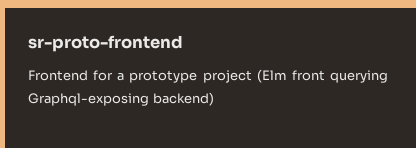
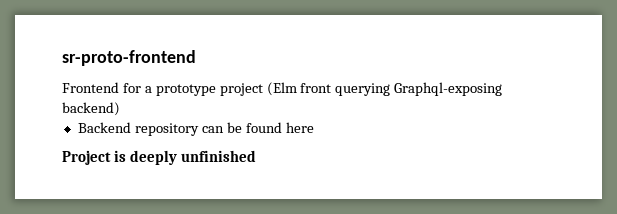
(214, 99) none -> [77,122,314,136] [62,150,256,165] // Backend repository can be found here // Project is deeply unfinished

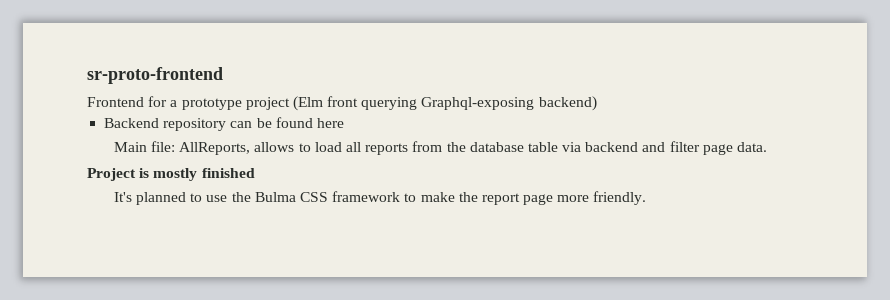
[62,150,256,165] Project is deeply unfinished -> [113,141,768,155] [87,168,255,181] [113,191,647,205] Main file: AllReports, allows to load all reports from the database table via backend and filter page data. // Project is mostly finished // It's planned to use the Bulma CSS framework to make the report page more friendly.

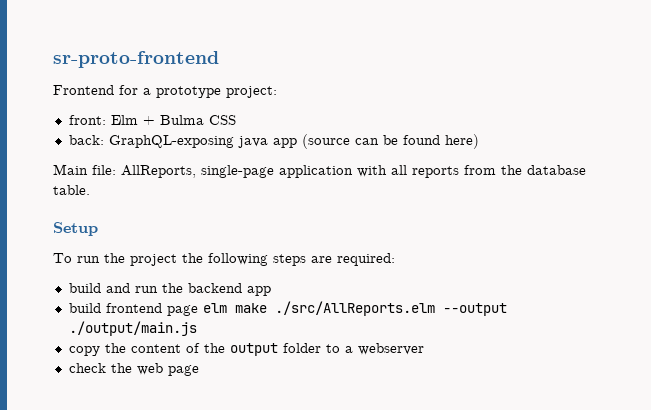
[245,96,597,111] [104,118,227,131] project (Elm front querying Graphql-exposing backend) // Backend repository -> [226,86,277,98] [68,115,236,125] [68,134,350,149] project: // front: Elm + Bulma CSS // back: GraphQL-exposing java app (source
[316,118,344,128] here -> [444,134,479,149] here)
[254,142,342,152] allows to load -> [201,165,387,178] single-page application with
[527,141,768,155] [87,168,255,181] [113,191,647,205] table via backend and filter page data. // Project is mostly finished // It's planned to use the Bulma CSS framework to make the report page more friendly. -> [53,185,90,195] [53,222,98,236] [53,253,395,266] [68,283,271,296] [68,301,507,316] [68,321,197,336] [68,343,424,356] [68,363,199,376] table. // Setup // To run the project the following steps are required: // build and run the backend app // build frontend page elm make ./src/AllReports.elm --output ./output/main.js // copy the content of the output folder to a webserver // check the web page

